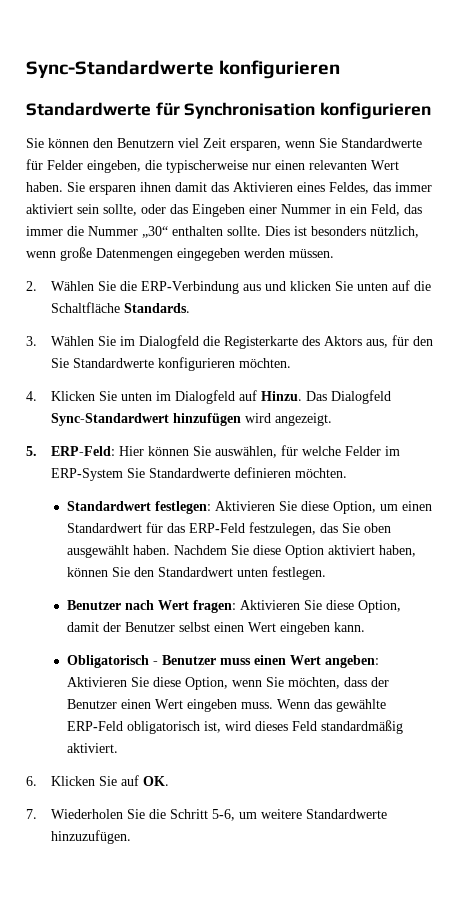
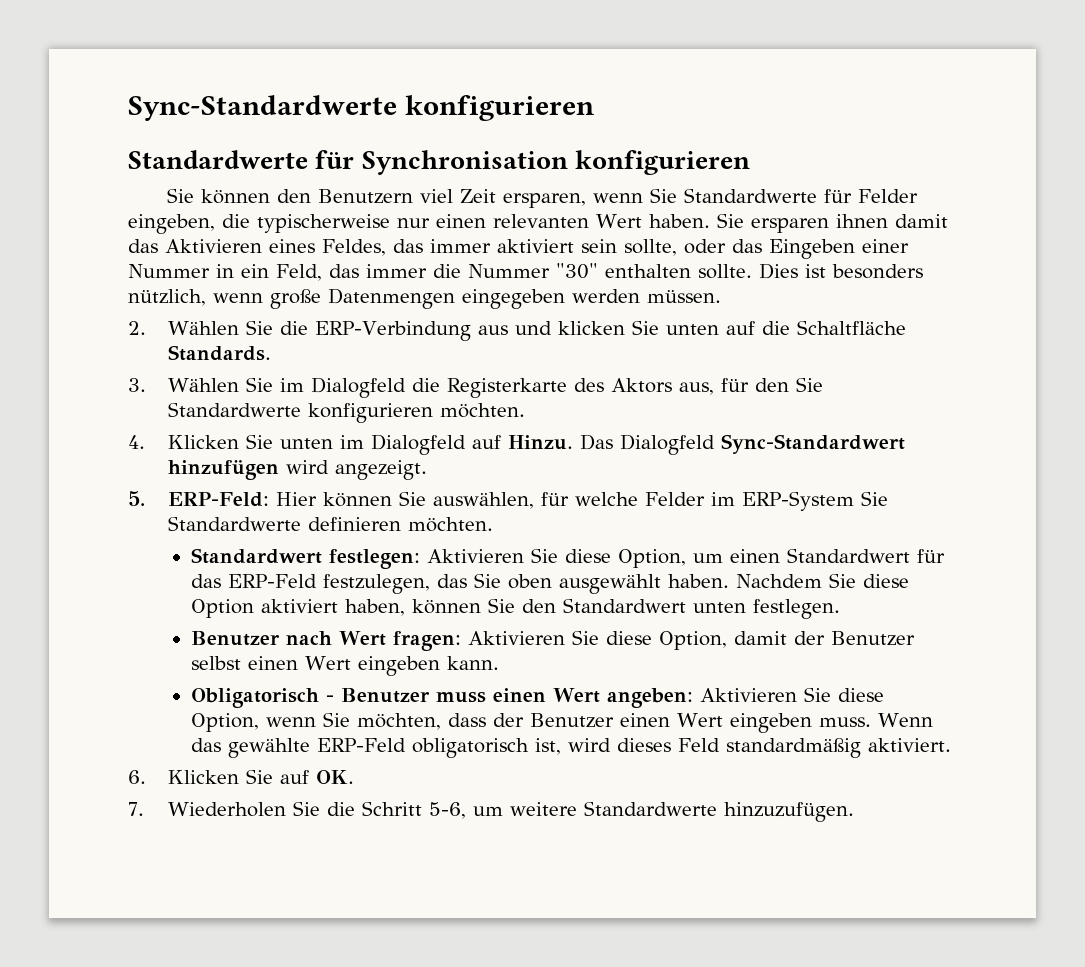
[142,226,168,238] „30“ -> [556,263,598,279] "30"

